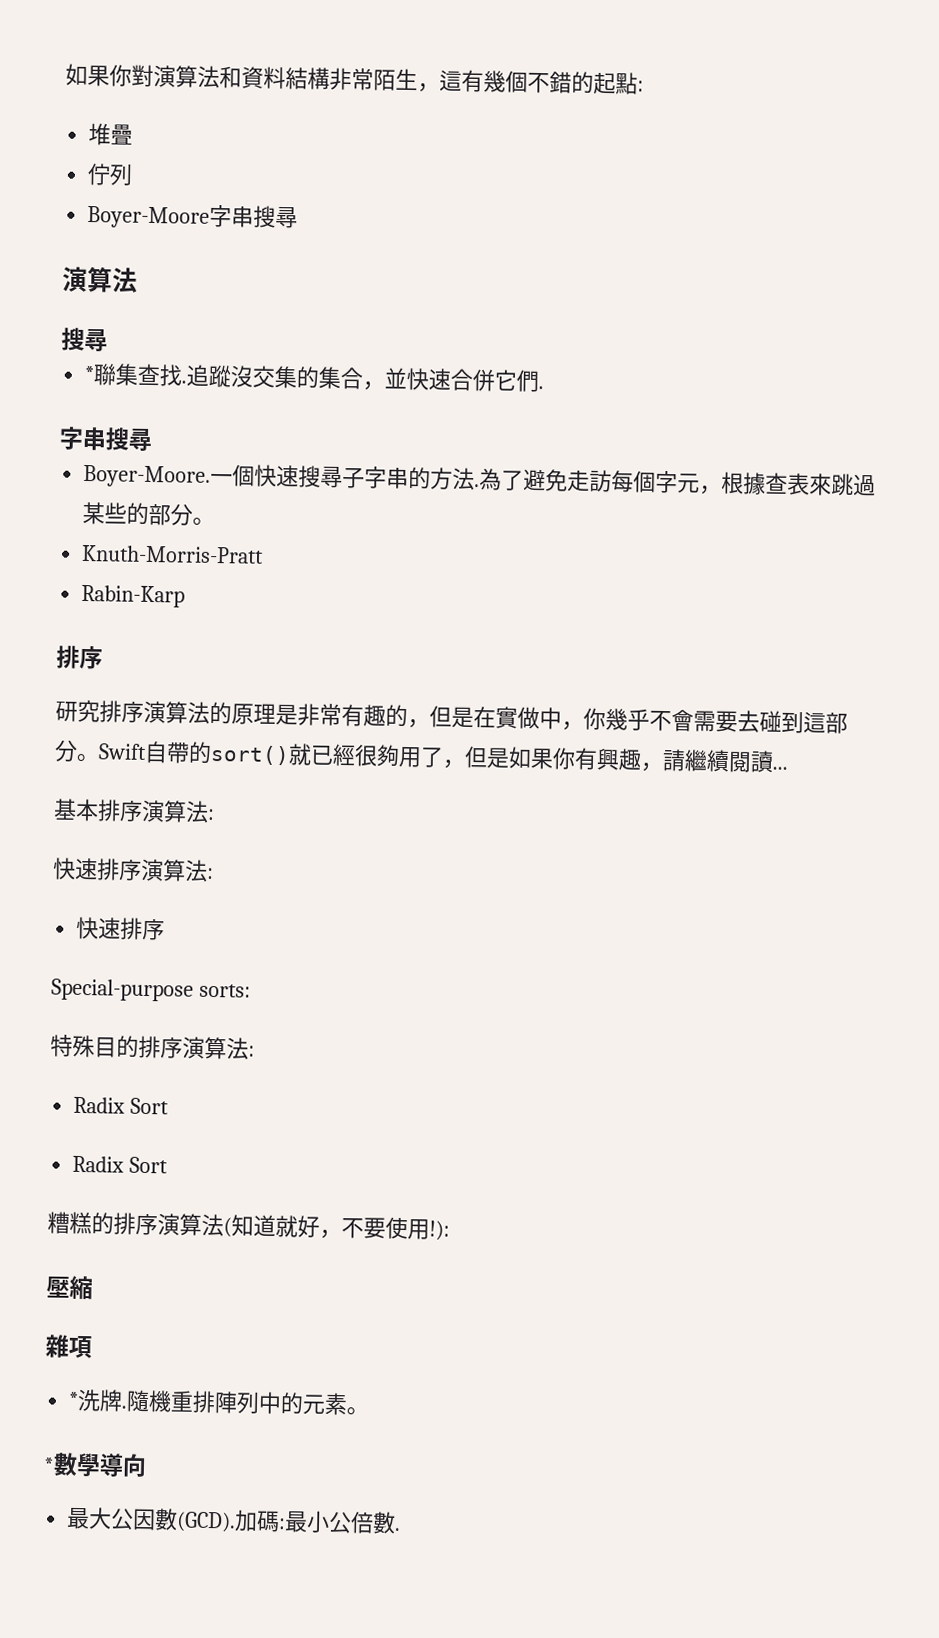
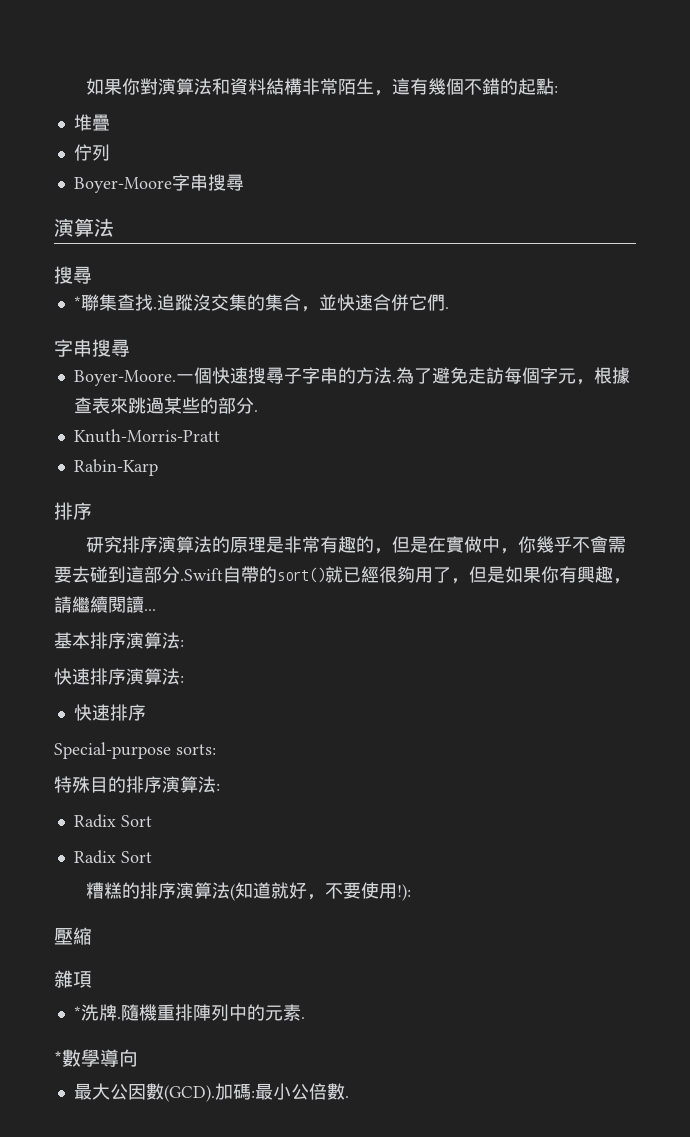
[192,517,216,527] 。 -> [253,410,258,412] .
[76,743,147,763] 。Swift -> [180,568,223,581] .Swift
[346,1407,370,1416] 。 -> [300,1017,305,1019] .

